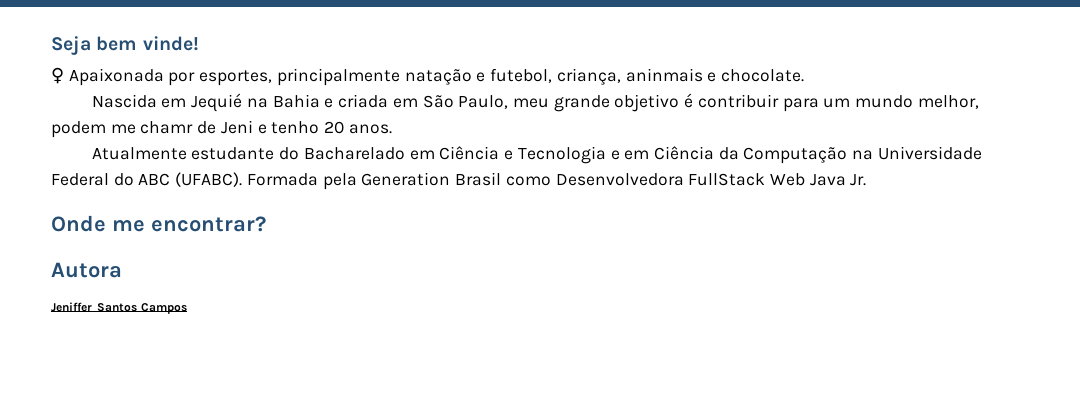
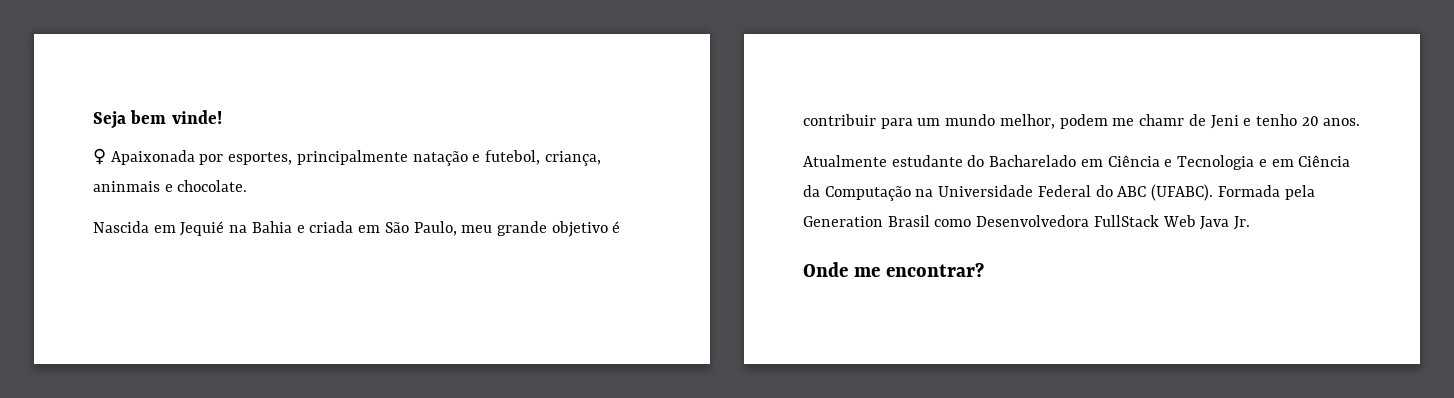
[51,262,122,278] [51,302,188,314] // Autora // Jeniffer Santos Campos -> (984, 269) none

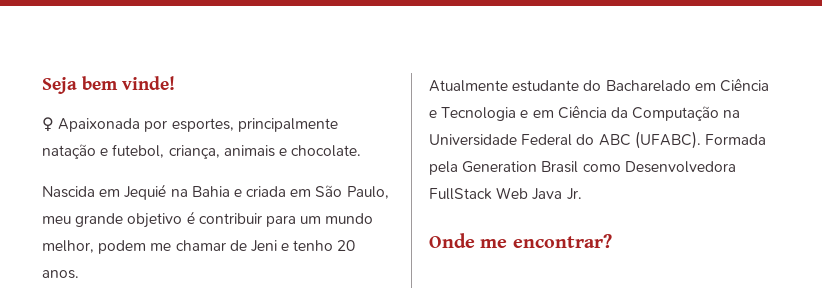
[93,181,160,192] aninmais -> [223,145,275,157] animais
[1139,114,1185,126] chamr -> [175,240,226,251] chamar

